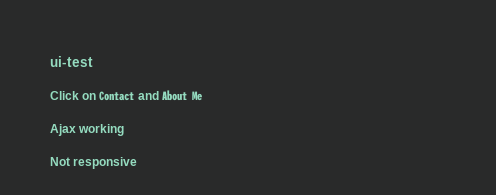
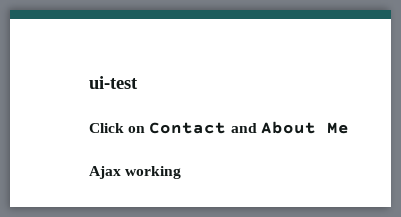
[50,157,138,169] // Not responsive -> (182, 172) none

